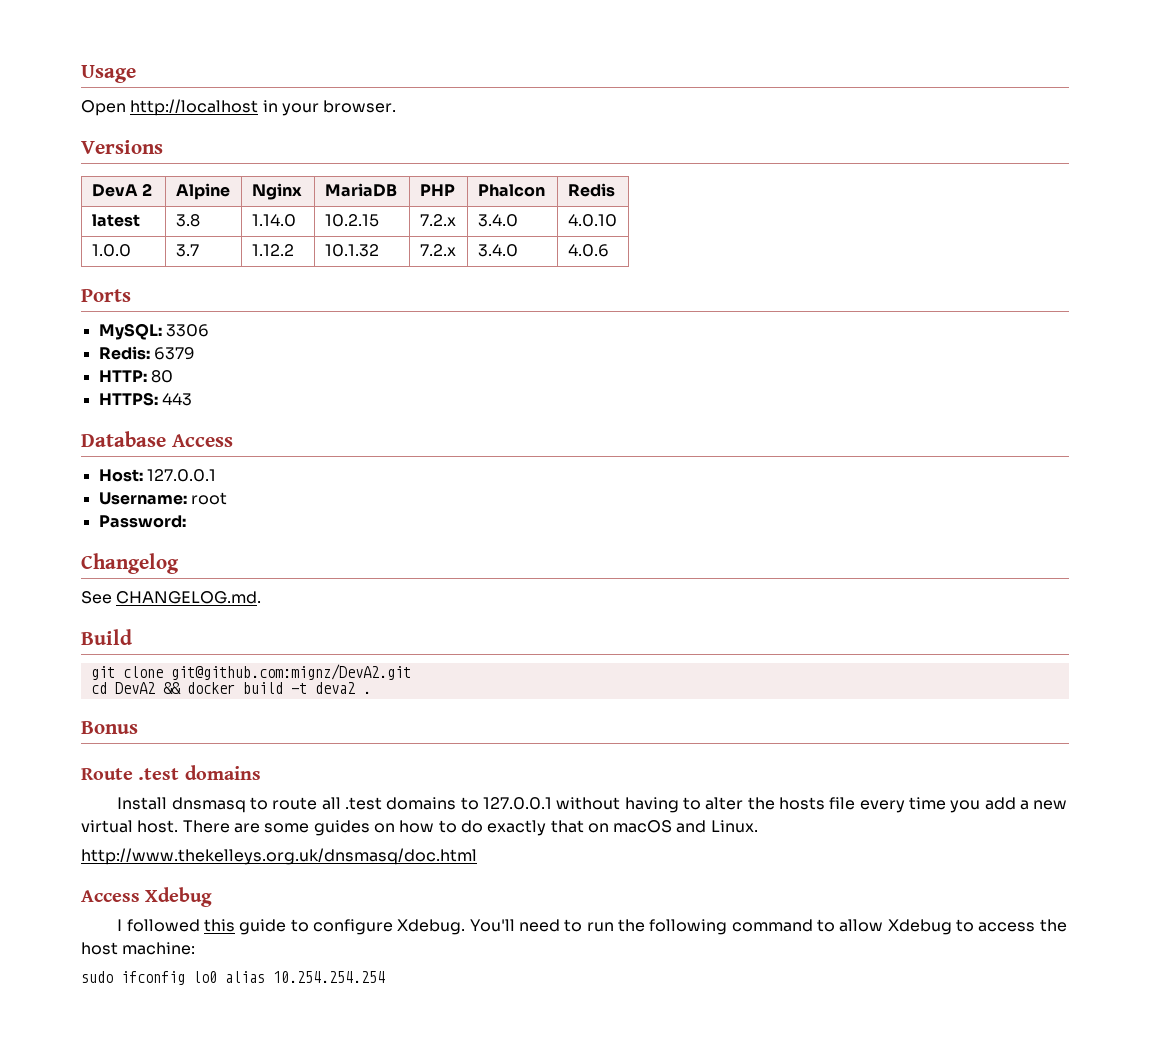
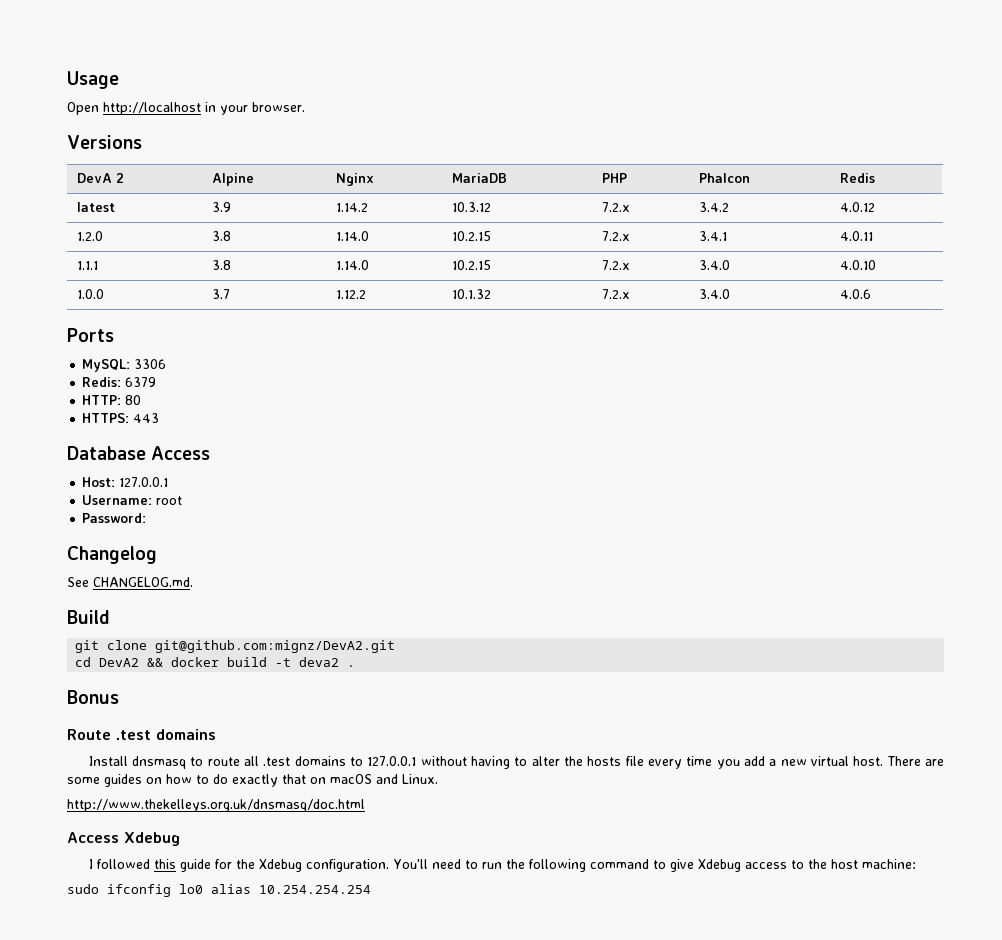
(140, 220) none -> [212,202,232,212] [336,203,369,212] [452,202,492,212] [602,202,631,212] [699,202,730,212] [840,202,876,212] [77,231,104,241] [212,231,232,241] [336,231,370,241] [452,231,492,241] [602,231,631,241] [699,231,728,241] [840,231,874,241] [77,261,99,270] | 3.9 | 1.14.2 | 10.3.12 | 7.2.x | 3.4.2 | 4.0.12 // 1.2.0 | 3.8 | 1.14.0 | 10.2.15 | 7.2.x | 3.4.1 | 4.0.11 // 1.1.1
[290,919,466,935] to configure Xdebug. -> [214,859,389,872] for the Xdebug configuration.
[839,919,1036,935] allow Xdebug to access -> [669,859,804,872] give Xdebug access to

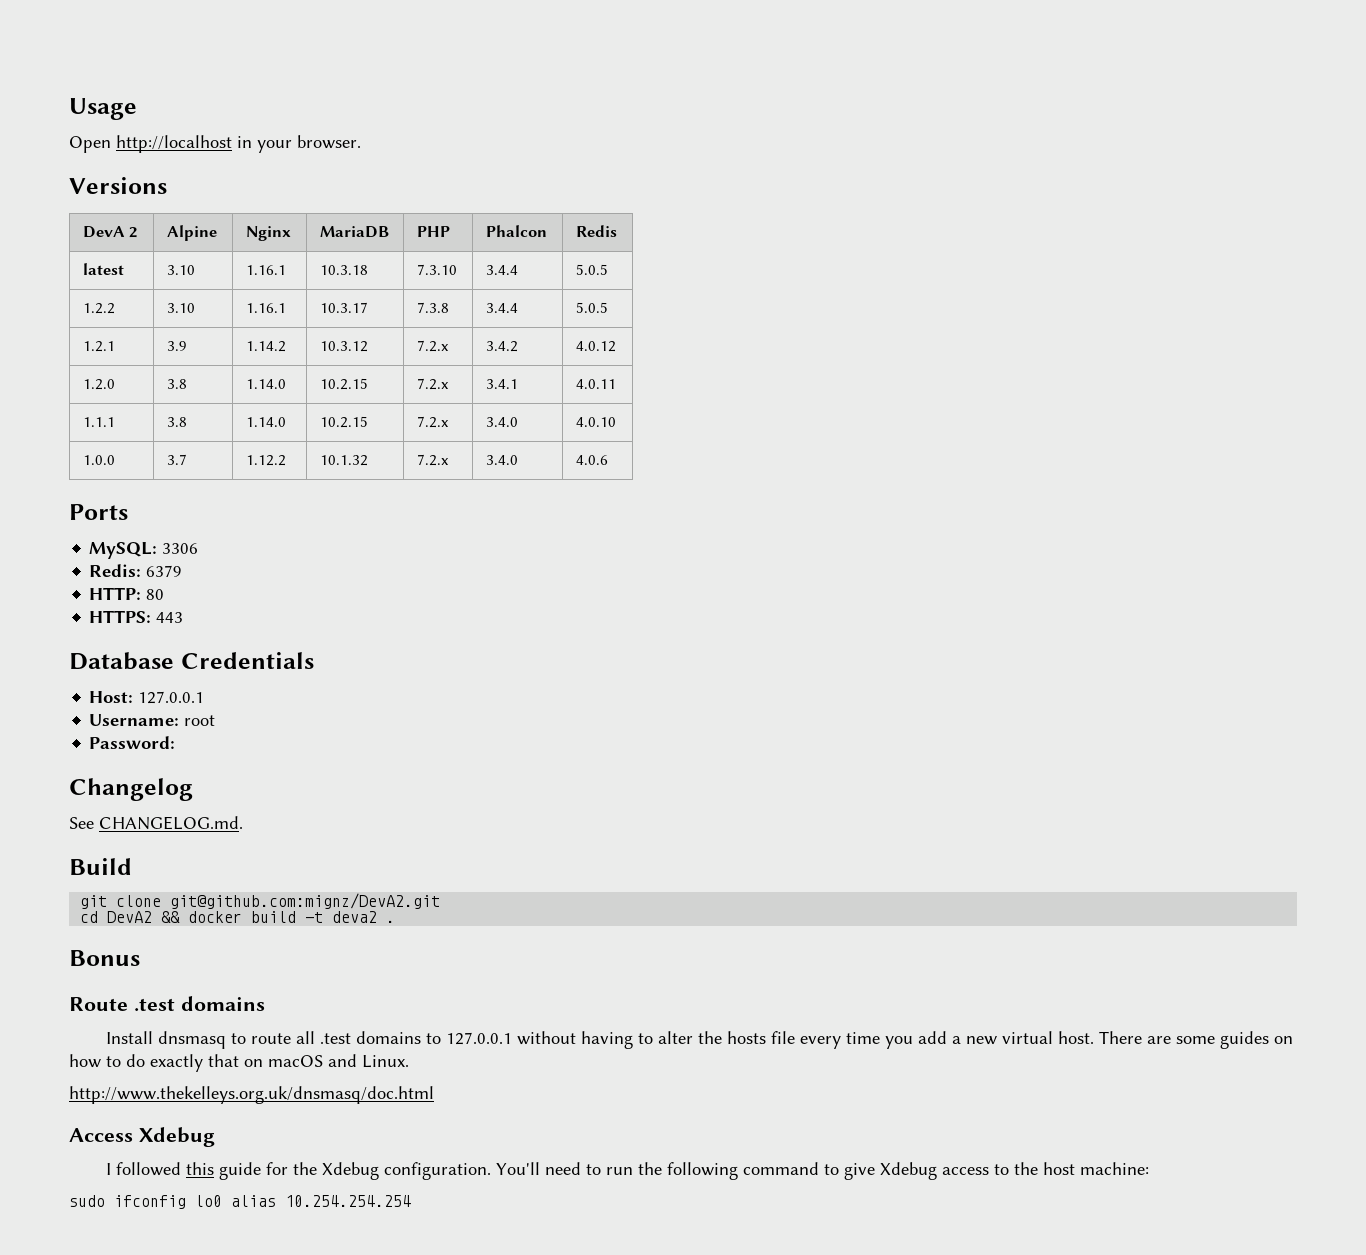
(116, 207) none -> [166,265,195,275] [245,265,286,275] [319,265,368,275] [416,264,457,275] [485,265,518,275] [575,264,608,275] [82,303,115,314] [166,303,195,313] [245,303,286,313] [319,302,368,313] [416,302,449,313] [485,303,518,313] [575,302,608,313] [82,341,115,352] | 3.10 | 1.16.1 | 10.3.18 | 7.3.10 | 3.4.4 | 5.0.5 // 1.2.2 | 3.10 | 1.16.1 | 10.3.17 | 7.3.8 | 3.4.4 | 5.0.5 // 1.2.1
[151,446,211,460] Access -> [180,652,314,669] Credentials

